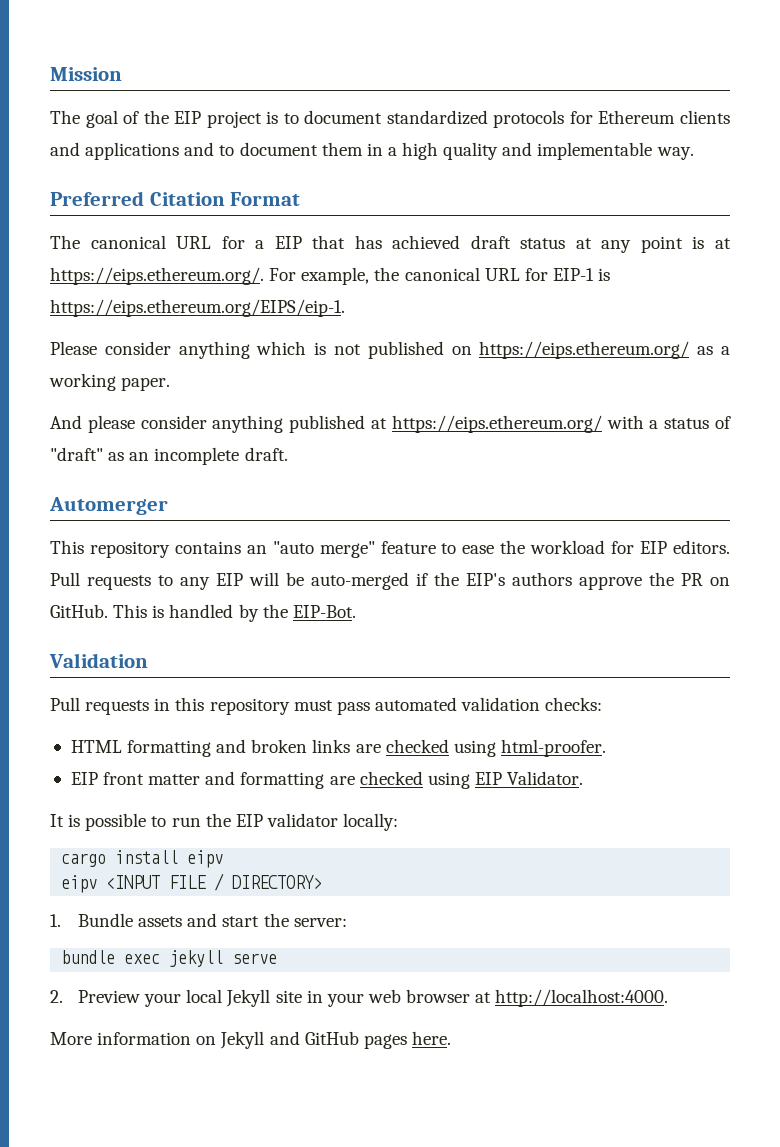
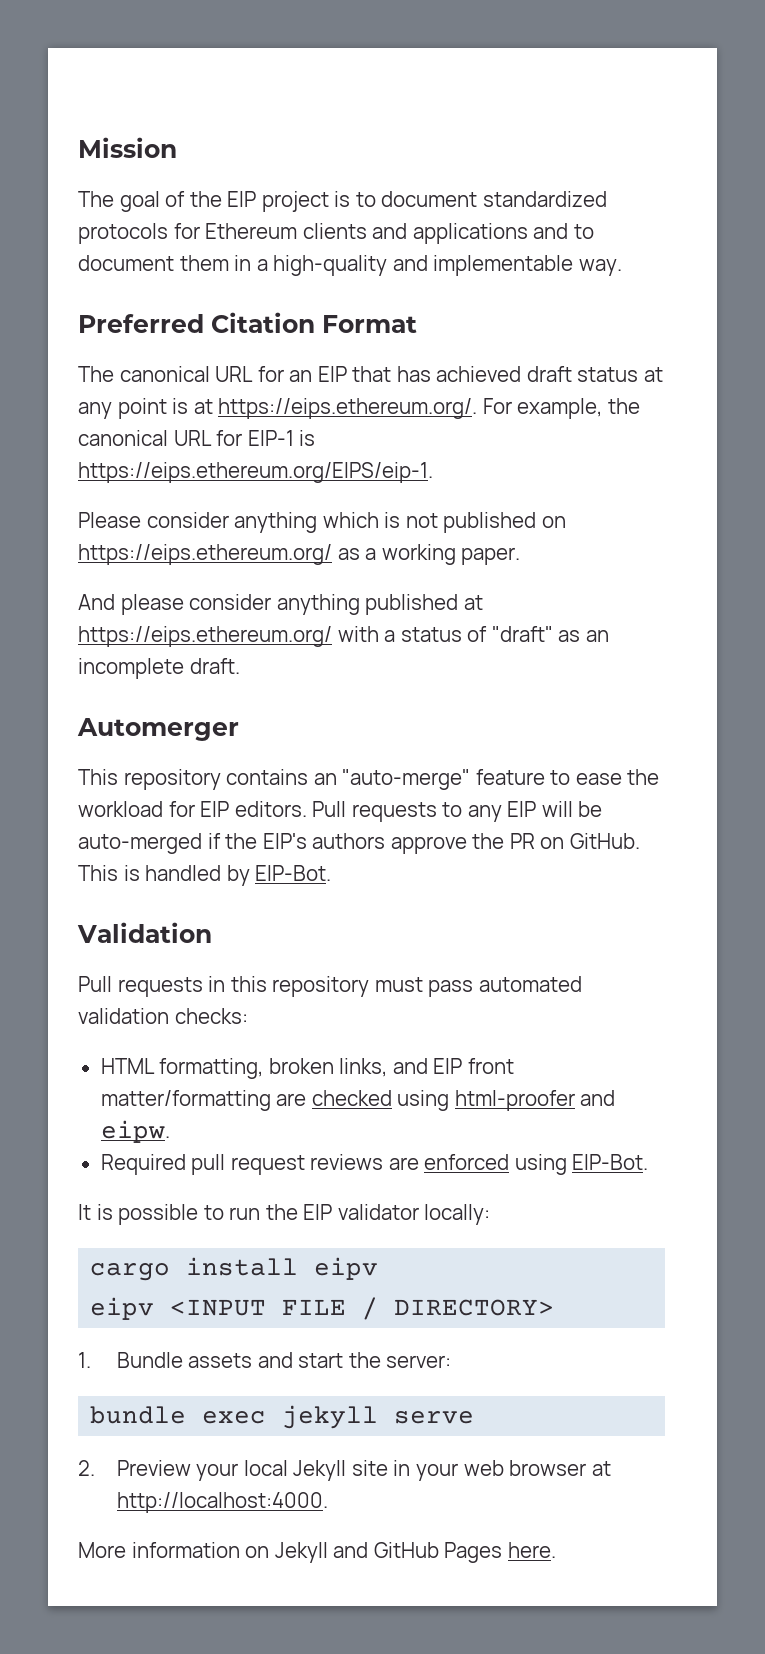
[402,142,499,160] high quality -> [273,255,388,276] high-quality
[255,240,265,249] a -> [289,370,313,382] an
[272,541,375,558] "auto merge" -> [342,769,471,790] "auto-merge"
[262,604,288,618] the -> (250, 875) none
[127,739,606,757] [70,771,584,789] formatting and broken links are checked using html-proofer. // EIP front matter and formatting are checked using EIP Validator. -> [159,1058,514,1079] [100,1090,616,1111] [100,1120,170,1143] [100,1154,649,1175] formatting, broken links, and EIP front matter/formatting are checked using html-proofer and eipw. // Required pull request reviews are enforced using EIP-Bot.
[363,1034,407,1049] pages -> [444,1542,503,1563] Pages

